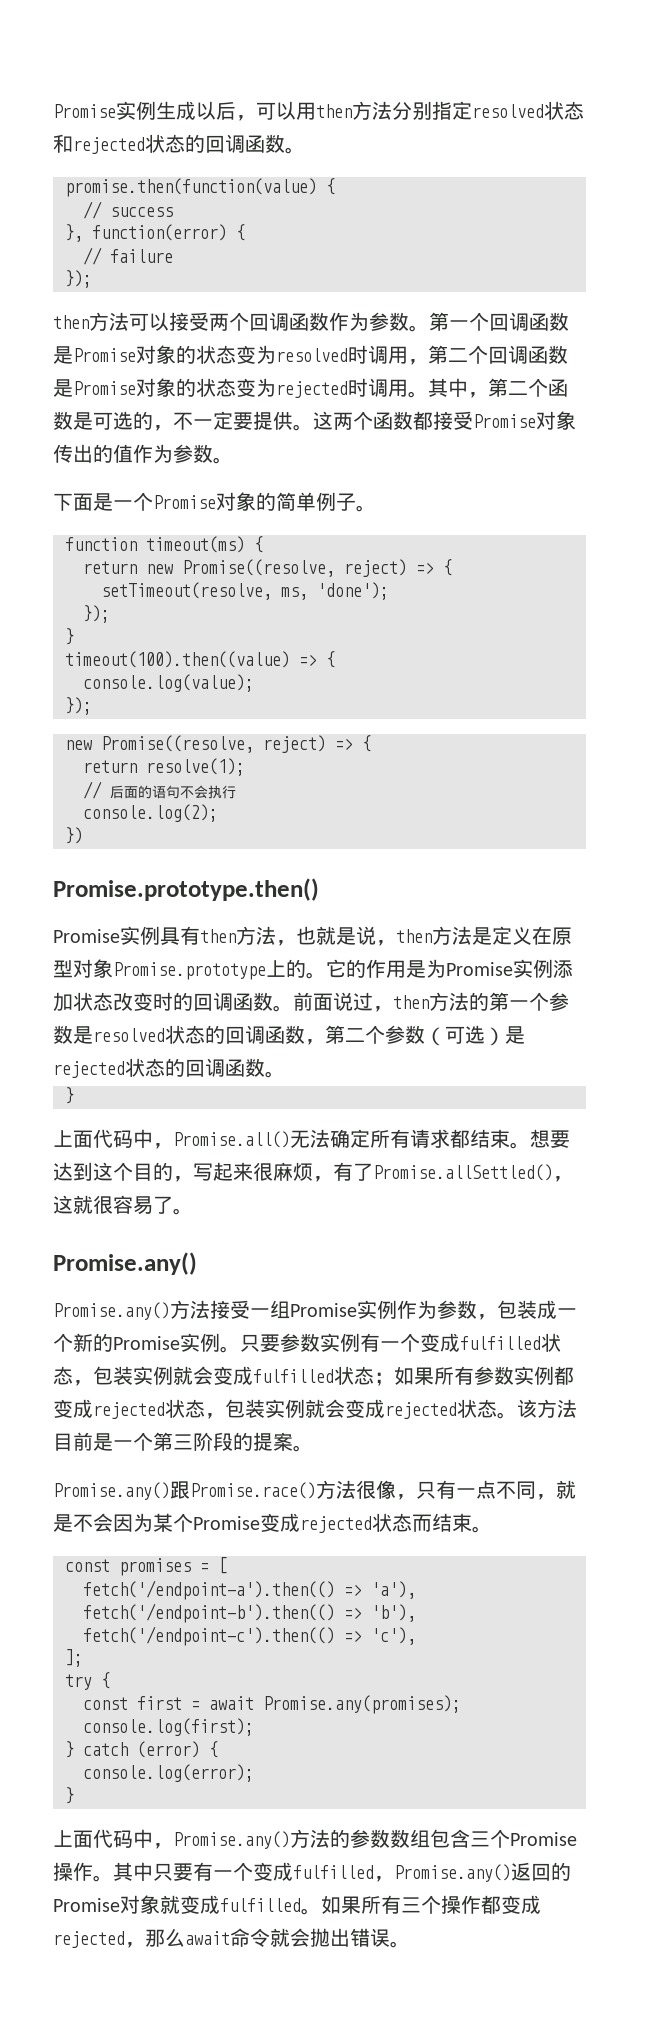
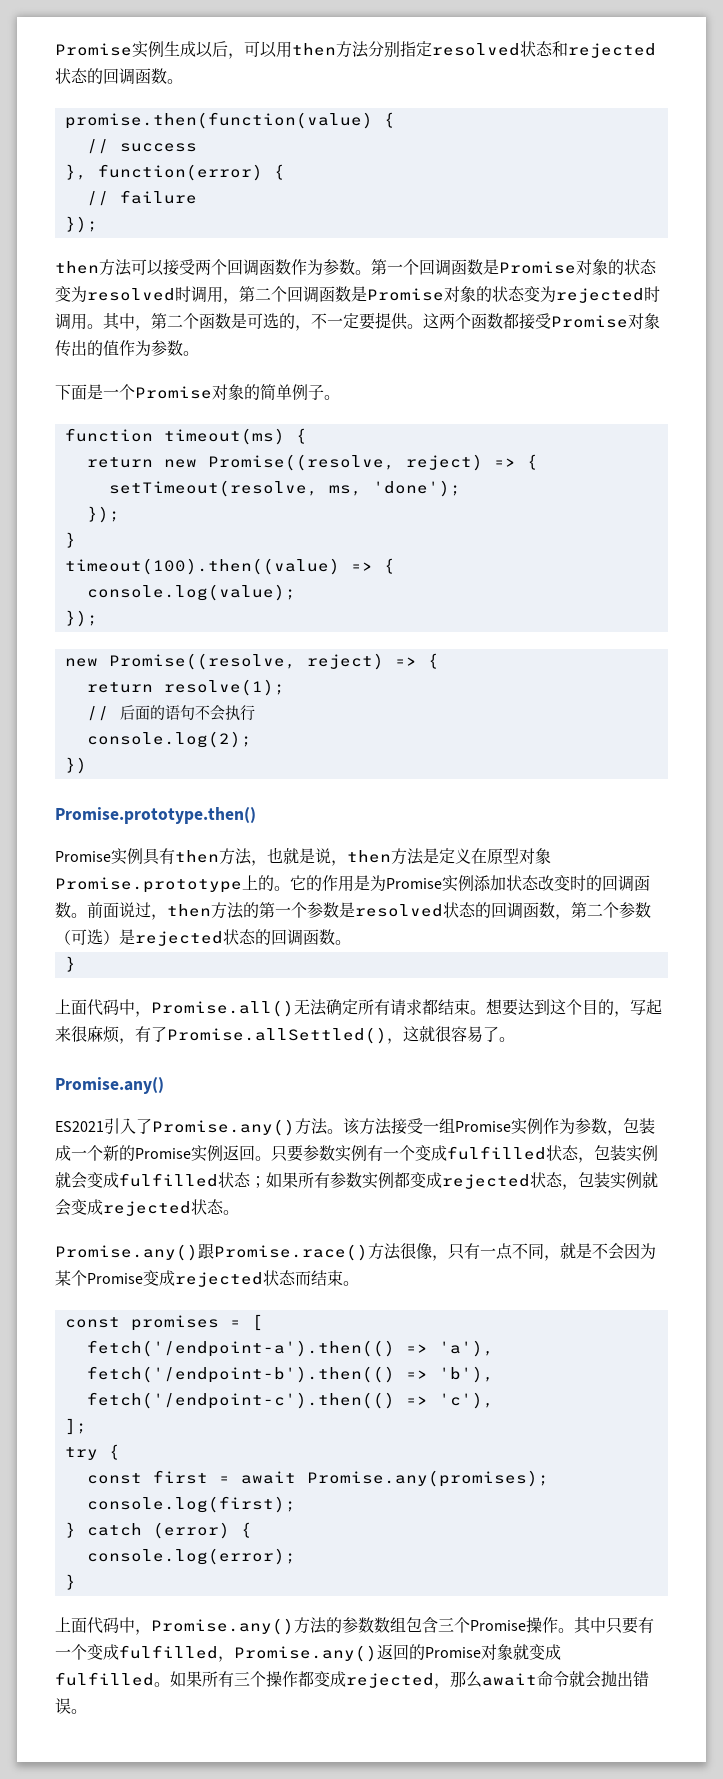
[53,1302,170,1320] Promise.any() -> [55,1118,360,1136] ES2021引入了Promise.any()方法。该
(220, 1342) none -> [223,1145,255,1161] 返回
[517,1399,577,1418] [53,1432,313,1452] 该方法目前是一个第三阶段的提案。 -> (239, 1212) none

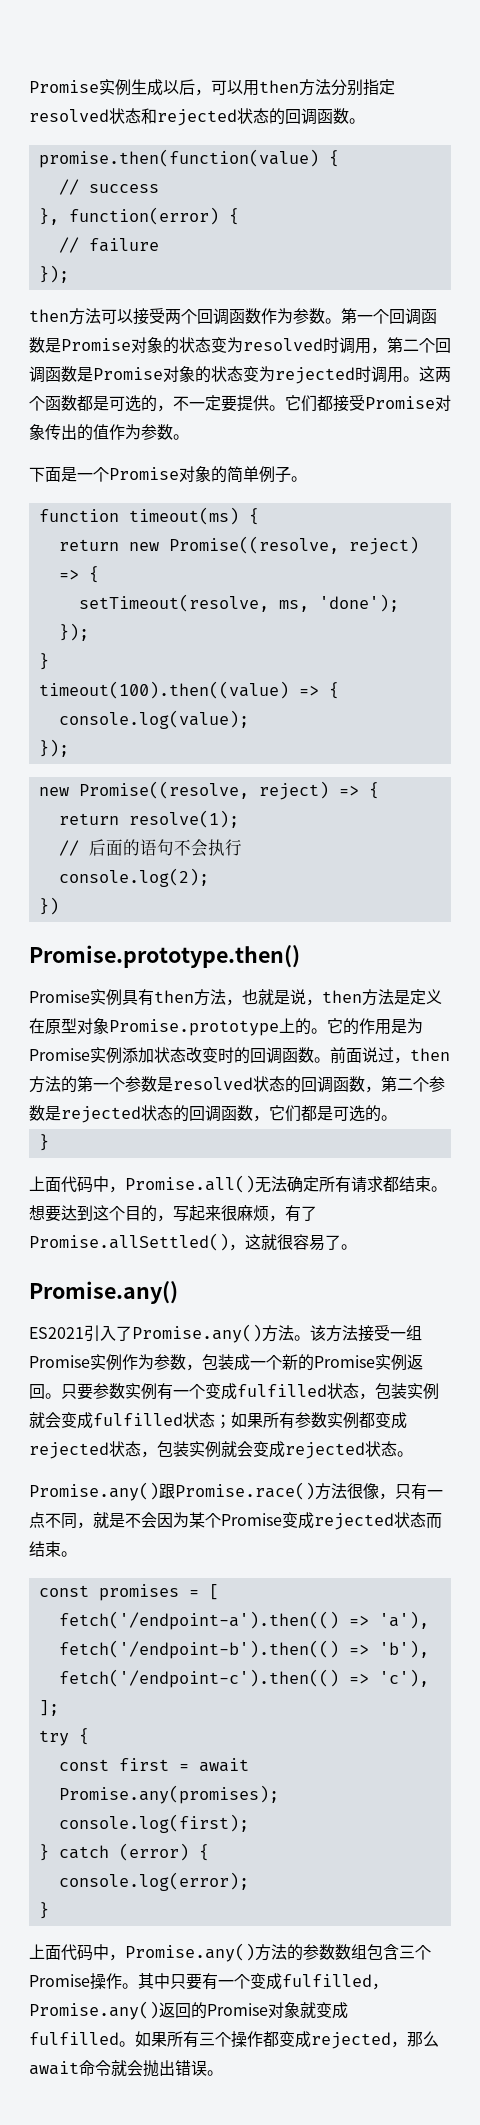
[103,313,231,331] 其中，第二个函数 -> [419,366,451,382] [29,395,93,411] 这两个函数都
[423,313,503,329] 这两个函数 -> [285,395,317,412] 它们
[55,929,119,945] （可选） -> (45, 1113) none
(335, 937) none -> [253,1105,381,1122] ，它们都是可选的

